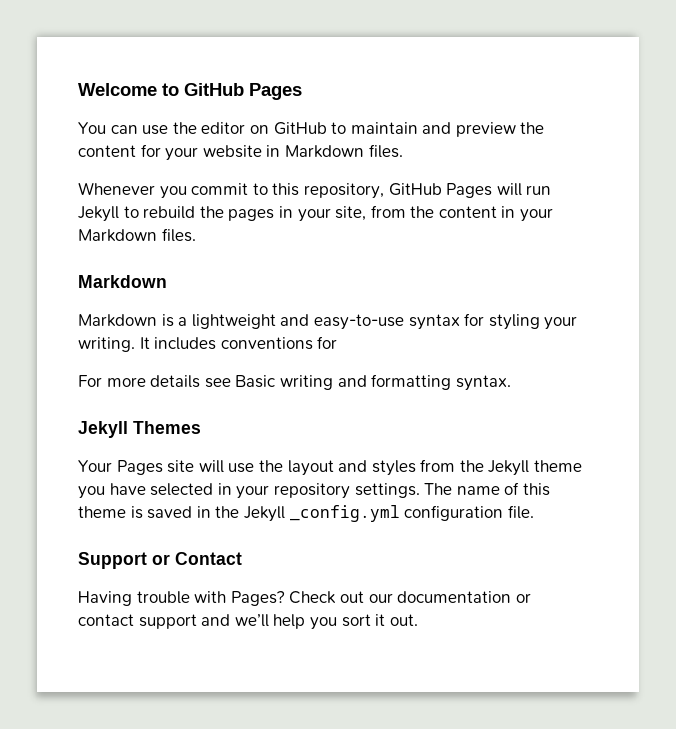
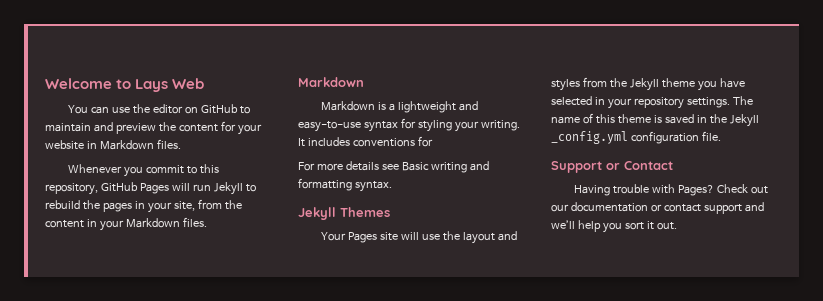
[184,83,302,100] GitHub Pages -> [135,78,205,92] Lays Web

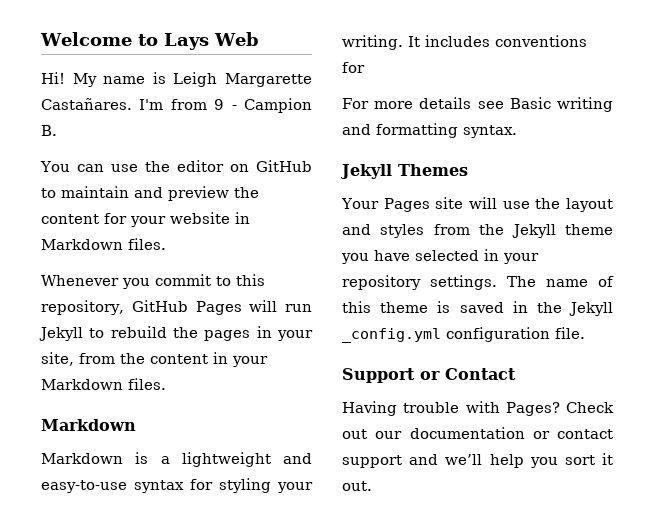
(205, 83) none -> [41,72,312,87] [41,98,312,113] [41,125,57,136] // Hi! My name is Leigh Margarette Castañares. I'm from 9 - Campion B.

